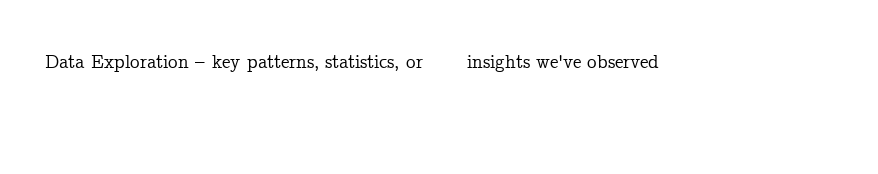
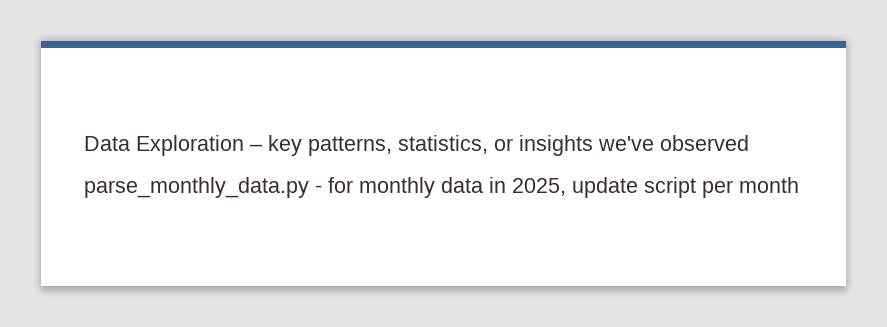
(659, 61) none -> [84,177,799,198] // parse_monthly_data.py - for monthly data in 2025, update script per month

